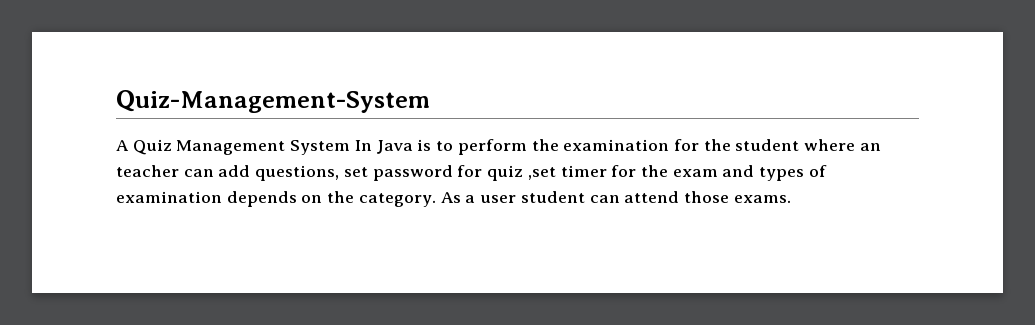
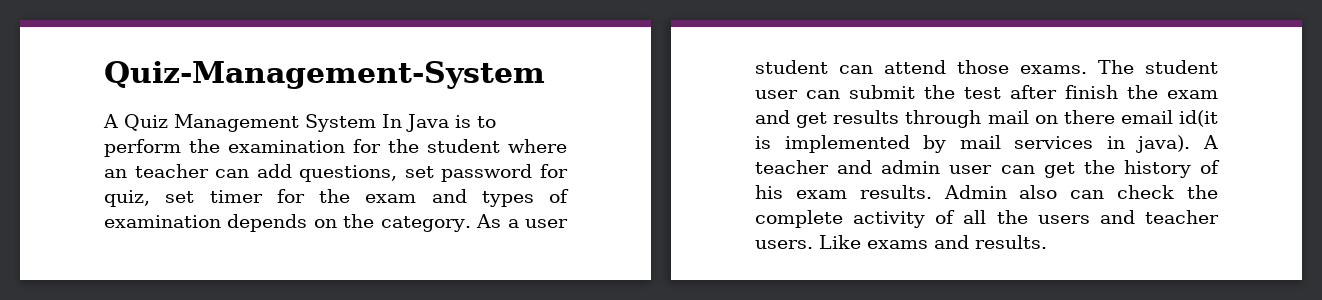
[487,165,556,181] quiz ,set -> [104,190,195,207] quiz, set
(791, 199) none -> [1098,60,1218,74] [755,85,1218,99] [755,110,1218,128] [755,135,1218,153] [755,160,1220,178] [755,185,1218,199] [755,210,1219,228] [755,235,1047,249] The student user can submit the test after finish the exam and get results through mail on there email id(it is implemented by mail services in java). A teacher and admin user can get the history of his exam results. Admin also can check the complete activity of all the users and teacher users. Like exams and results.

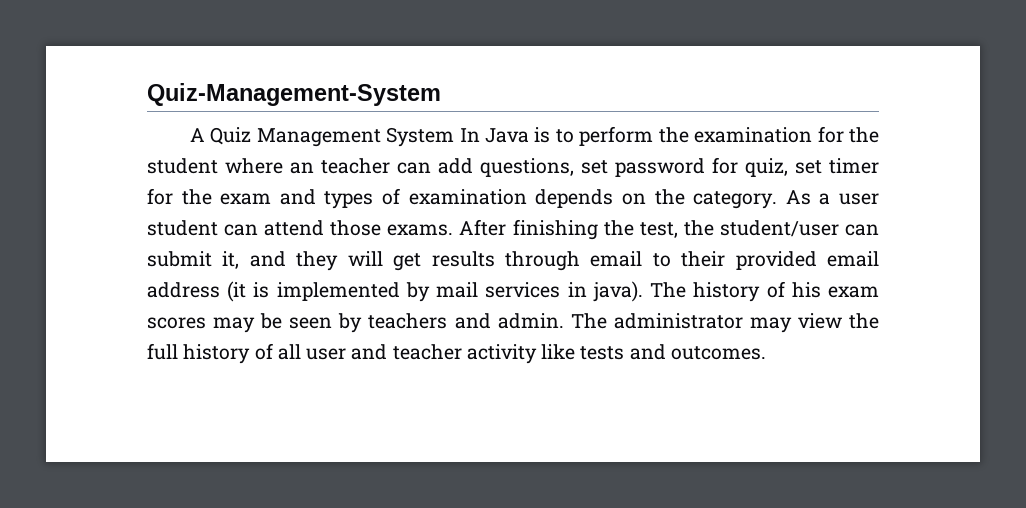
[1098,60,1218,74] [755,85,1218,99] [755,110,1218,128] The student user can submit the test after finish the exam and get results through mail on there email id(it -> [459,219,880,240] [147,251,879,271] [147,281,247,302] After finishing the test, the student/user can submit it, and they will get results through email to their provided email address (it
[1203,135,1218,149] [755,160,1220,178] [755,185,1218,199] [755,210,1219,228] [755,235,1047,249] A teacher and admin user can get the history of his exam results. Admin also can check the complete activity of all the users and teacher users. Like exams and results. -> [650,281,880,302] [147,313,880,333] [147,343,766,364] The history of his exam scores may be seen by teachers and admin. The administrator may view the full history of all user and teacher activity like tests and outcomes.

